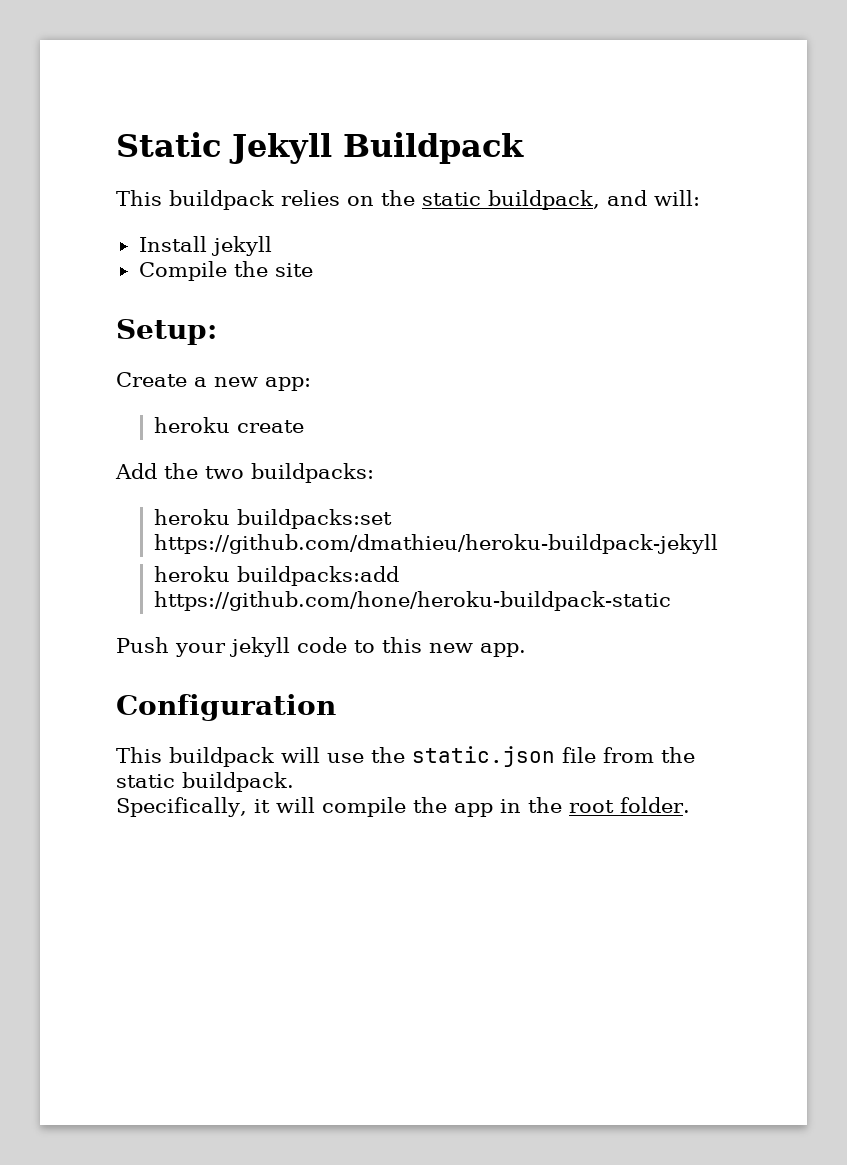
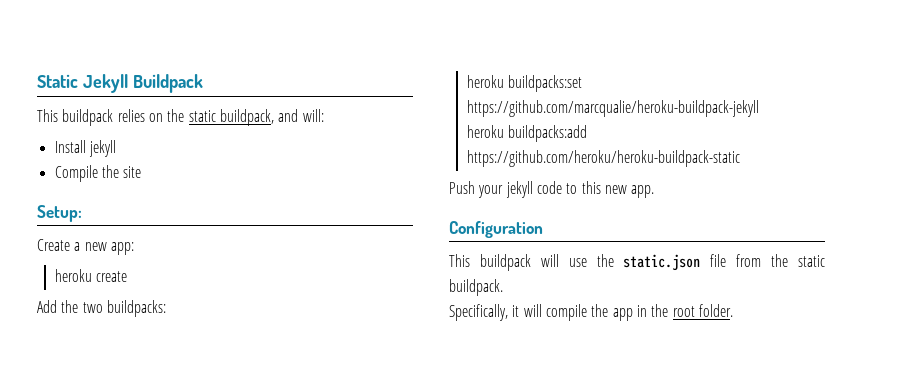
[154,534,719,554] https://github.com/dmathieu/heroku-buildpack-jekyll -> [467,100,760,117] https://github.com/marcqualie/heroku-buildpack-jekyll
[154,591,672,611] https://github.com/hone/heroku-buildpack-static -> [467,150,741,167] https://github.com/heroku/heroku-buildpack-static

